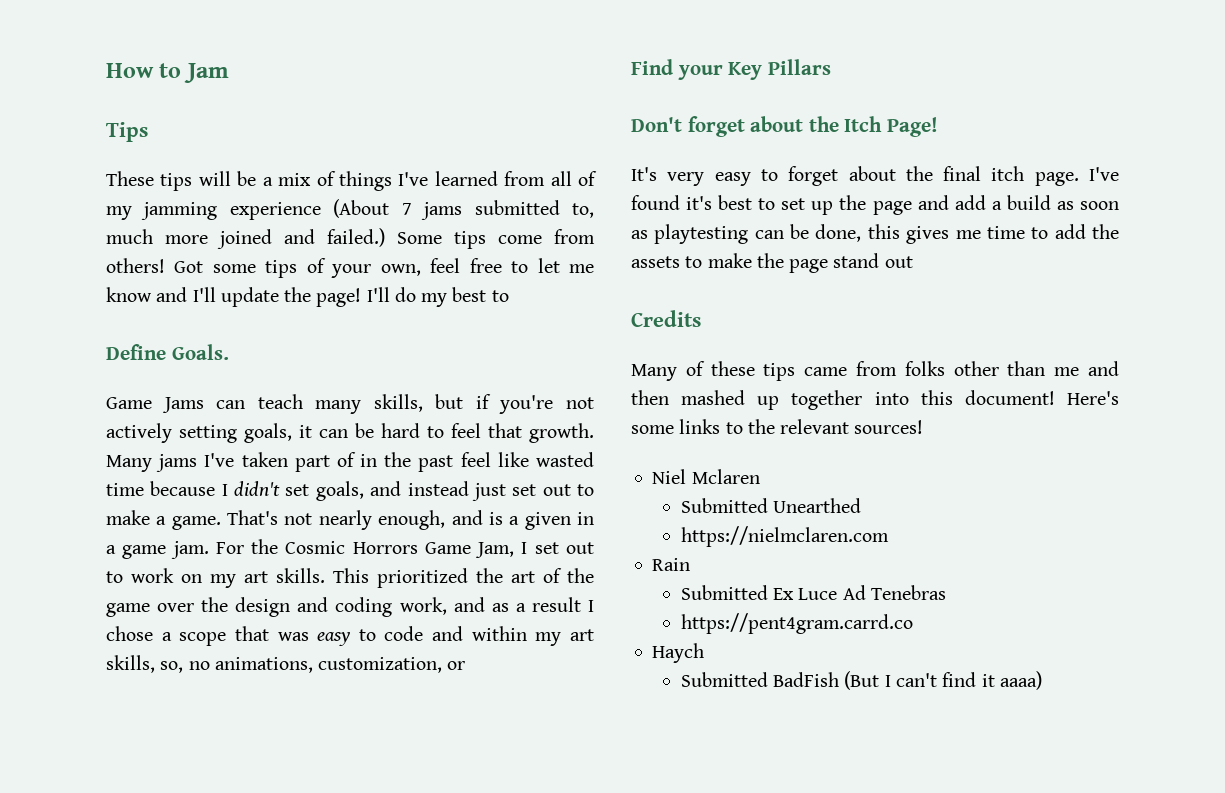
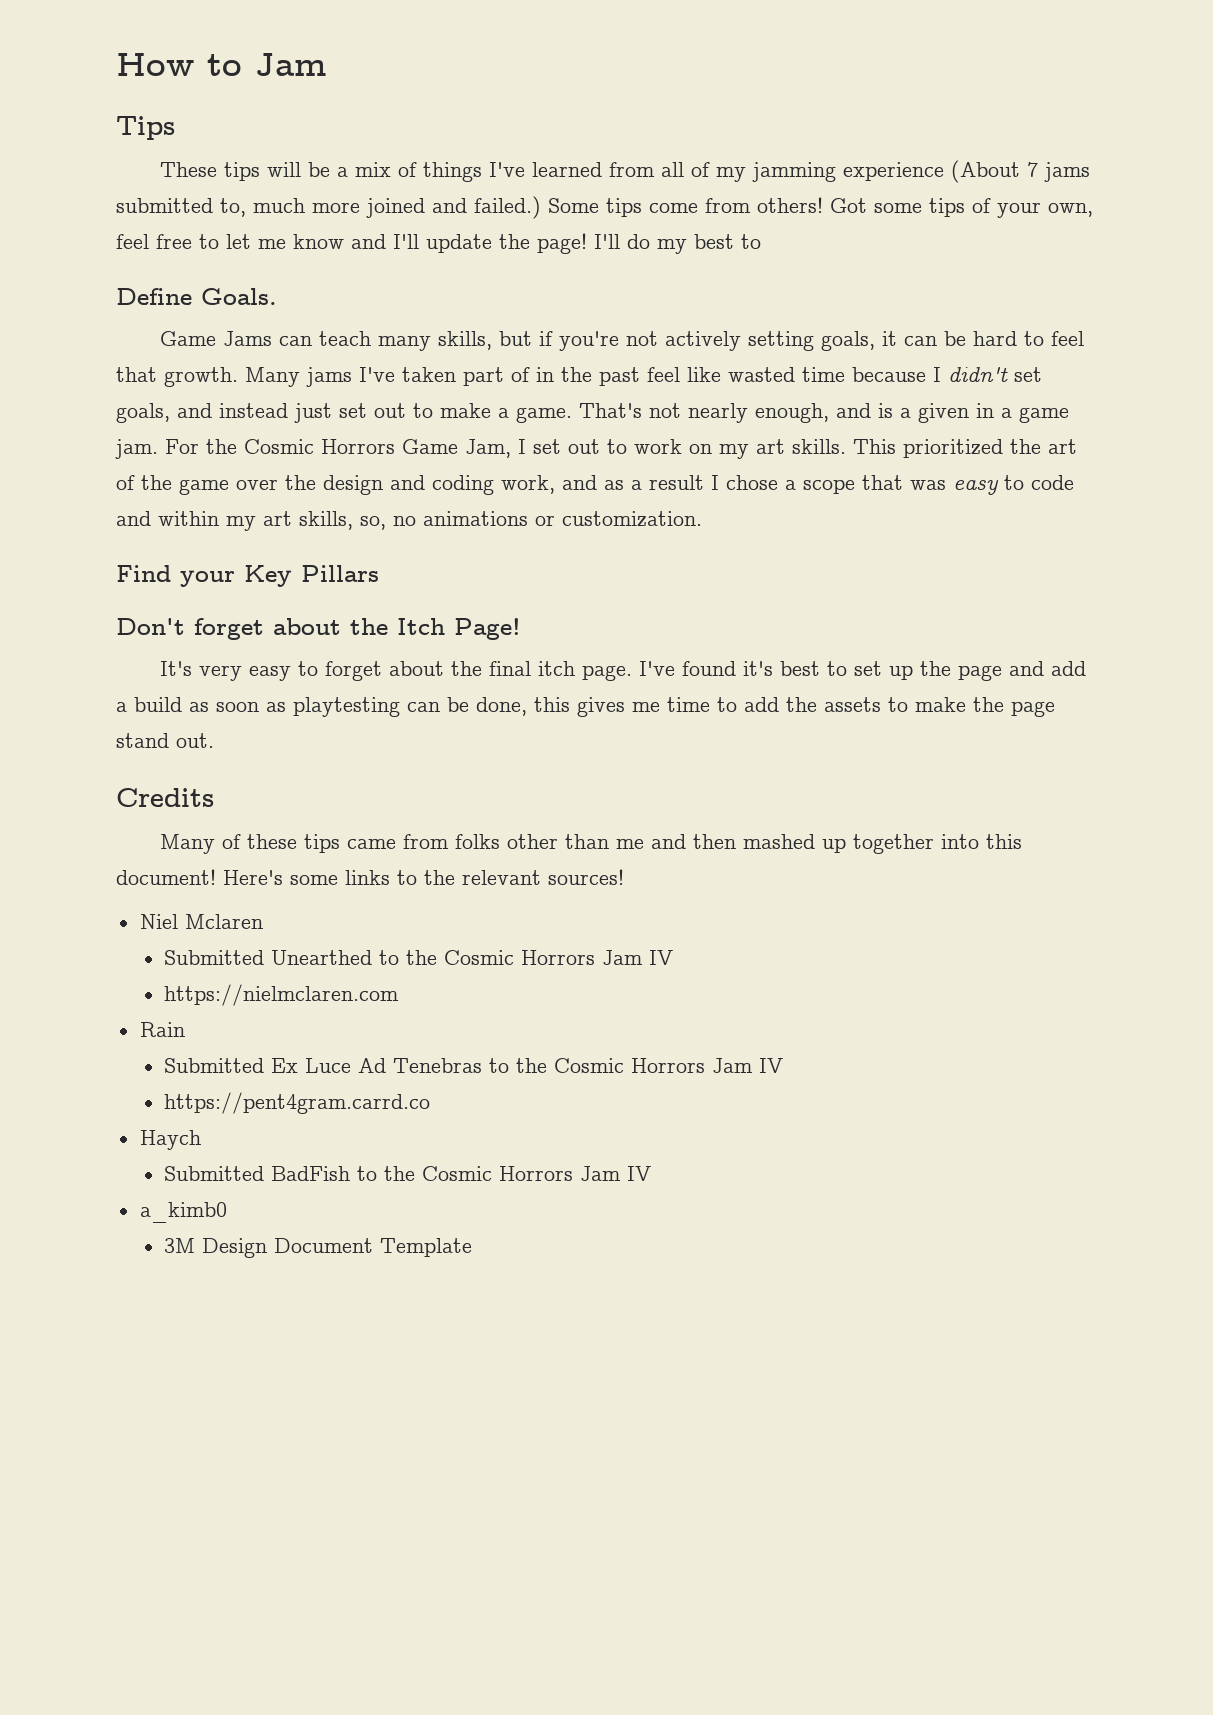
[214,657,443,673] animations, customization, -> [423,511,528,526] animations
(466, 665) none -> [562,511,702,527] customization.
[884,256,913,268] out -> [176,733,214,748] out.
(862, 505) none -> [379,950,674,965] to the Cosmic Horrors Jam IV
[680,613,913,634] [652,643,705,663] [680,671,1042,690] // https://pent4gram.carrd.co // Haych // Submitted BadFish (But I can't find it aaaa) -> [489,1058,784,1073] [164,1092,431,1114] [139,1130,201,1150] [164,1166,652,1181] [139,1202,227,1223] [164,1238,473,1258] to the Cosmic Horrors Jam IV // https://pent4gram.carrd.co // Haych // Submitted BadFish to the Cosmic Horrors Jam IV // a_kimb0 // 3M Design Document Template

